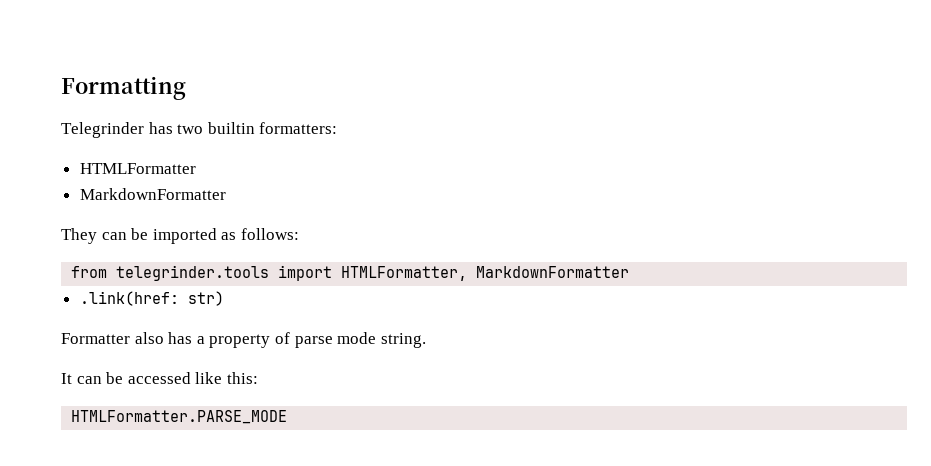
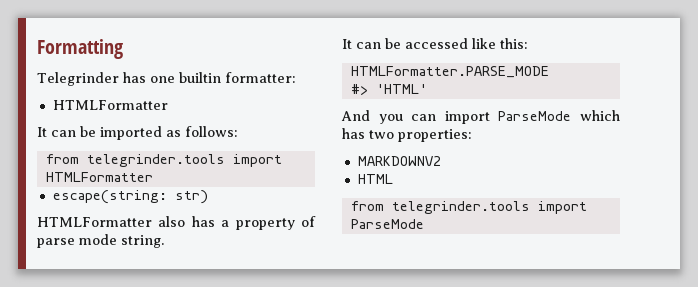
[177,122,338,134] [79,163,196,174] [79,188,226,200] [61,228,97,244] two builtin formatters: // HTMLFormatter // MarkdownFormatter // They -> [149,72,296,83] [52,100,168,110] [37,127,47,137] one builtin formatter: // HTMLFormatter // It
[341,266,630,281] [79,291,179,306] HTMLFormatter, MarkdownFormatter // .link(href: -> [45,172,153,182] [52,190,167,204] HTMLFormatter // escape(string:
[61,333,130,344] Formatter -> [37,217,152,227] HTMLFormatter
(288, 417) none -> [350,84,427,95] [341,110,620,124] [342,128,472,142] [357,156,441,166] [357,174,393,184] [350,201,587,214] [350,219,424,229] // #> 'HTML' // And you can import ParseMode which has two properties: // MARKDOWNV2 // HTML // from telegrinder.tools import ParseMode

